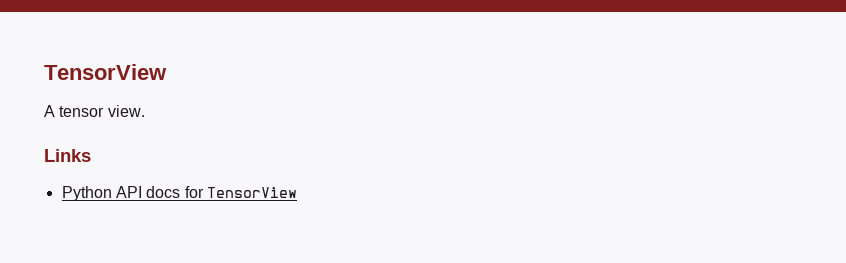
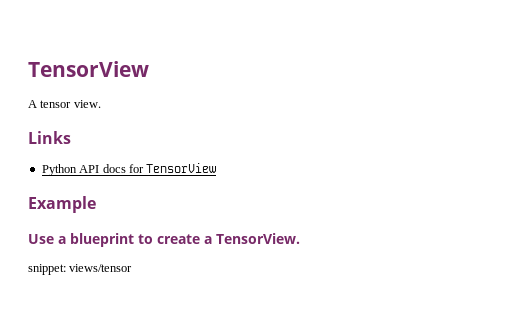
(297, 192) none -> [28,196,96,213] [28,233,300,247] [28,264,133,275] // Example // Use a blueprint to create a TensorView. // snippet: views/tensor

